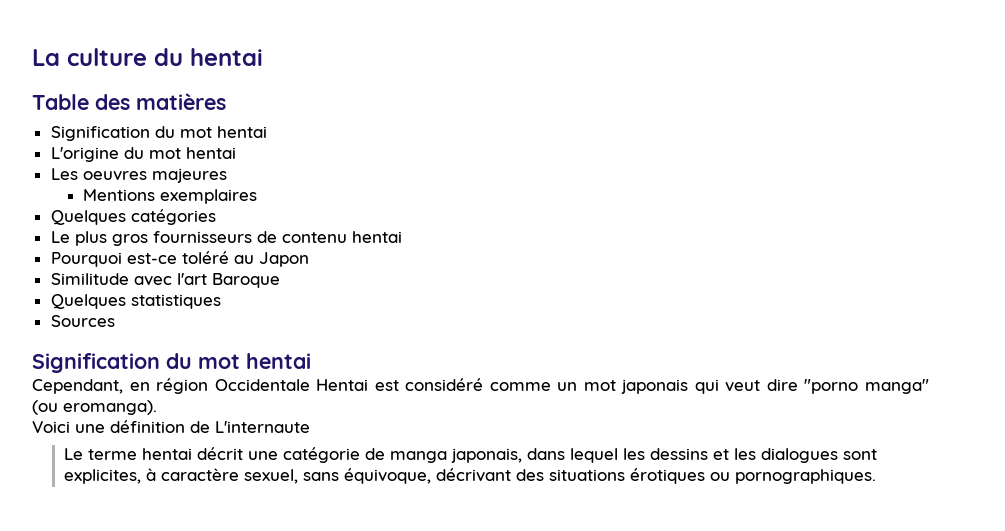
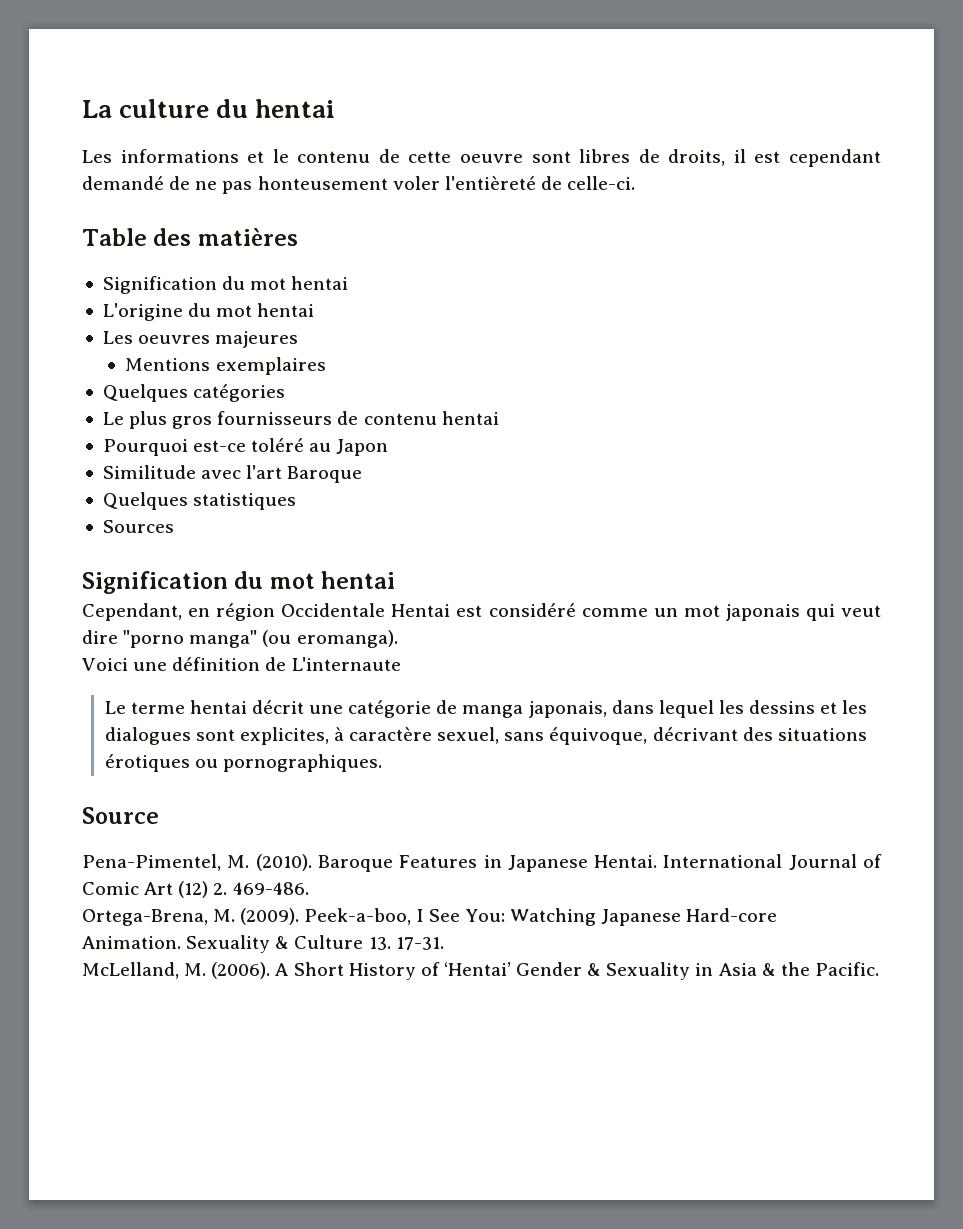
(263, 57) none -> [82,149,881,167] [82,176,636,194] // Les informations et le contenu de cette oeuvre sont libres de droits, il est cependant demandé de ne pas honteusement voler l'entièreté de celle-ci.
(877, 476) none -> [82,807,159,824] [82,854,882,872] [82,881,309,898] [82,908,778,926] [82,935,444,953] [82,962,879,980] // Source // Pena-Pimentel, M. (2010). Baroque Features in Japanese Hentai. International Journal of Comic Art (12) 2. 469-486. // Ortega-Brena, M. (2009). Peek-a-boo, I See You: Watching Japanese Hard-core Animation. Sexuality & Culture 13. 17-31. // McLelland, M. (2006). A Short History of ‘Hentai’ Gender & Sexuality in Asia & the Pacific.

